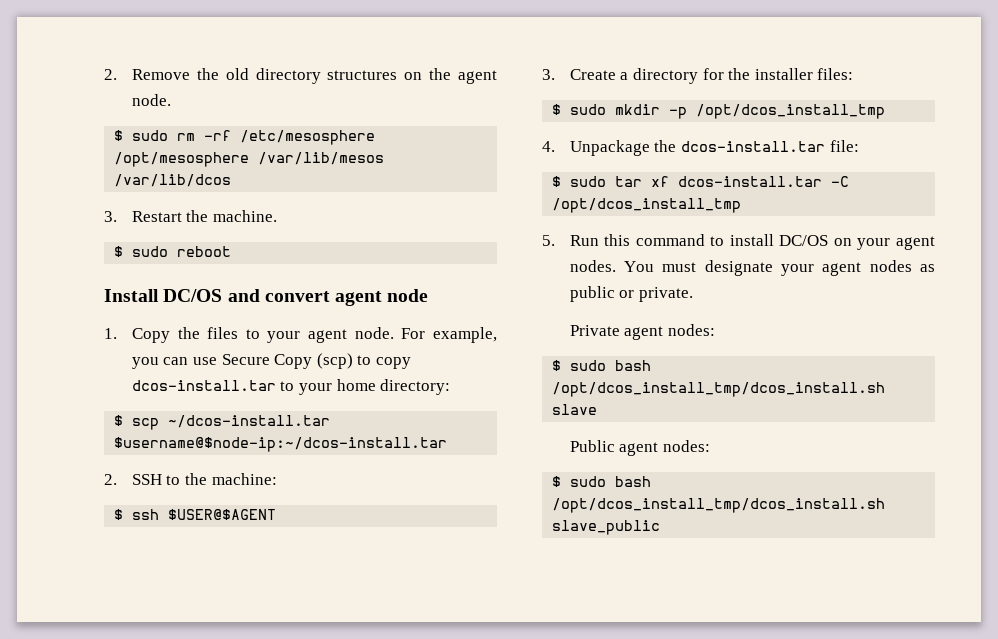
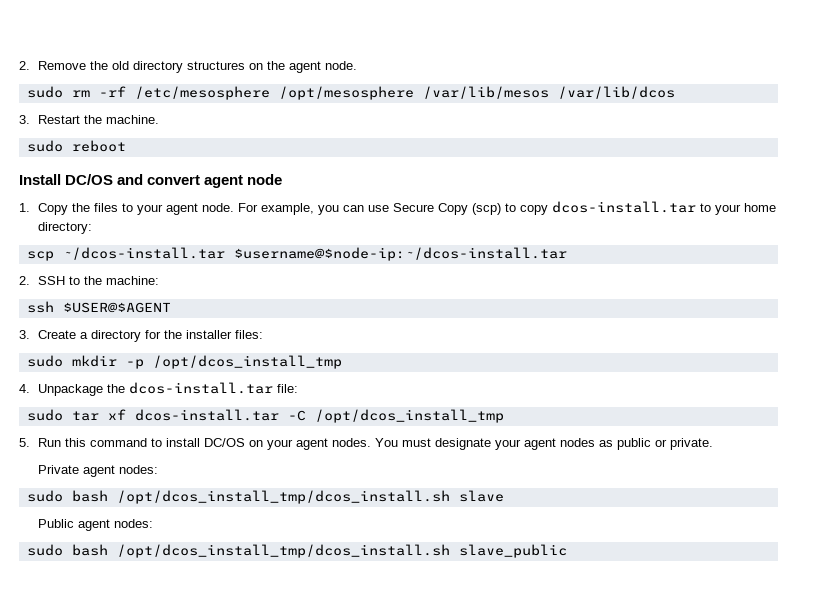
[114,130,124,141] $ -> (358, 65) none
[114,246,124,257] $ -> (160, 119) none
[114,415,124,426] $ -> (93, 228) none
[114,509,124,520] $ -> (160, 280) none
[552,104,562,115] $ -> (264, 334) none
[552,176,562,187] $ -> (299, 388) none
[552,360,562,371] $ -> (159, 469) none
[552,476,562,487] $ -> (154, 523) none

